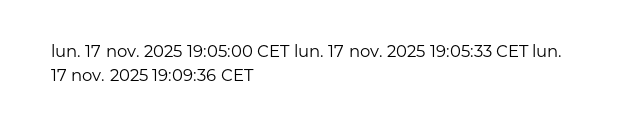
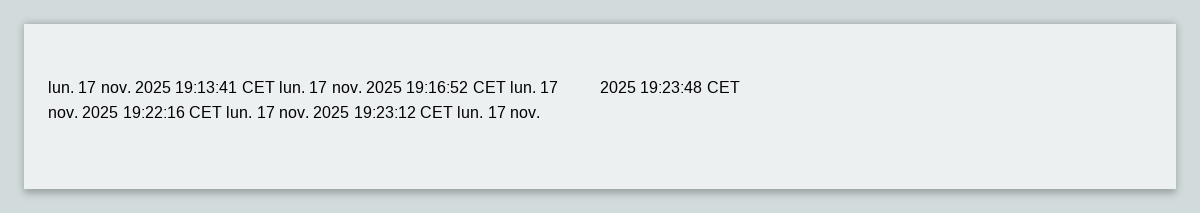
[51,44,563,57] [51,69,217,81] lun. 17 nov. 2025 19:05:00 CET lun. 17 nov. 2025 19:05:33 CET lun. 17 nov. 2025 19:09:36 -> [48,81,559,93] [48,106,540,118] [600,81,703,93] lun. 17 nov. 2025 19:13:41 CET lun. 17 nov. 2025 19:16:52 CET lun. 17 nov. 2025 19:22:16 CET lun. 17 nov. 2025 19:23:12 CET lun. 17 nov. 2025 19:23:48

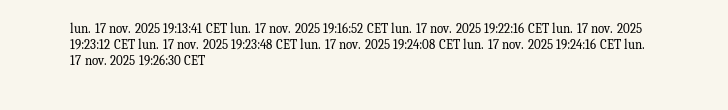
(740, 87) none -> [300,38,646,50] [70,54,206,66] lun. 17 nov. 2025 19:24:08 CET lun. 17 nov. 2025 19:24:16 CET lun. 17 nov. 2025 19:26:30 CET

